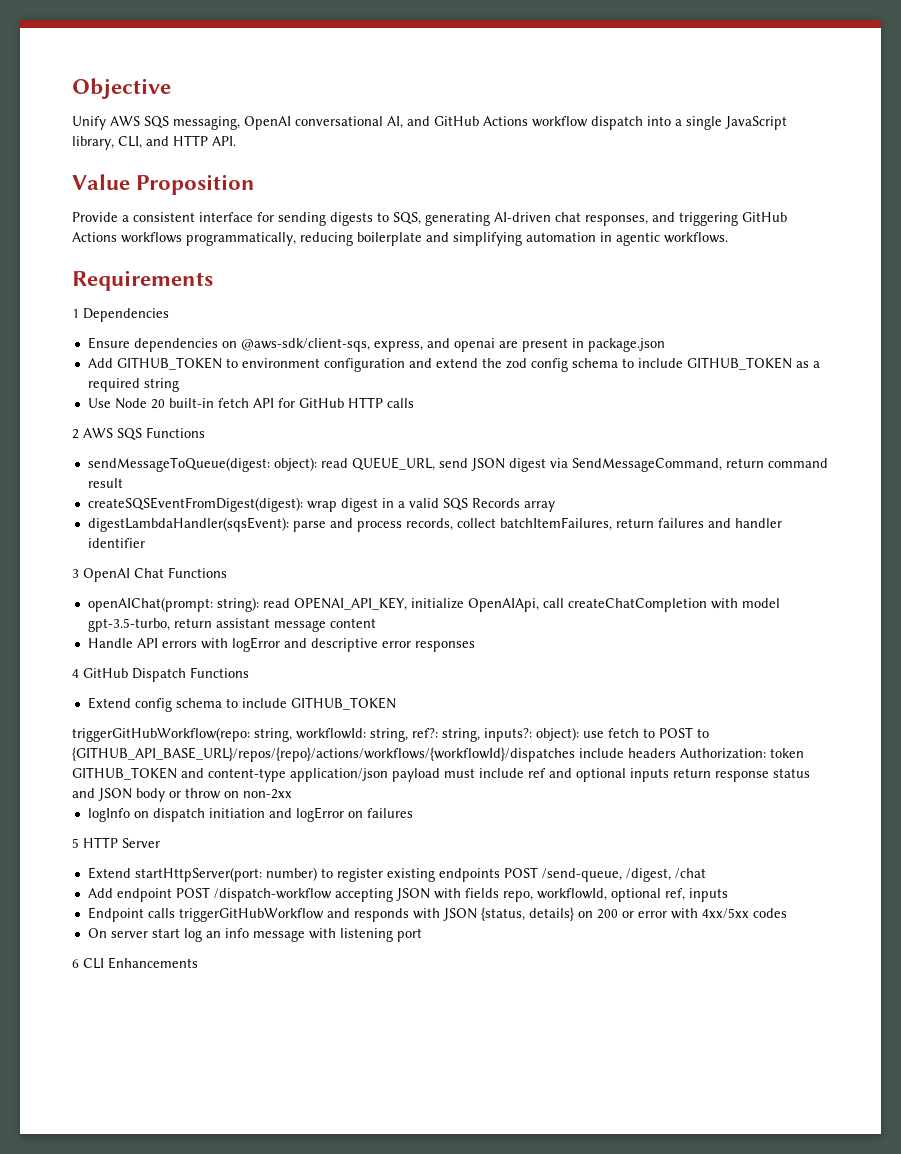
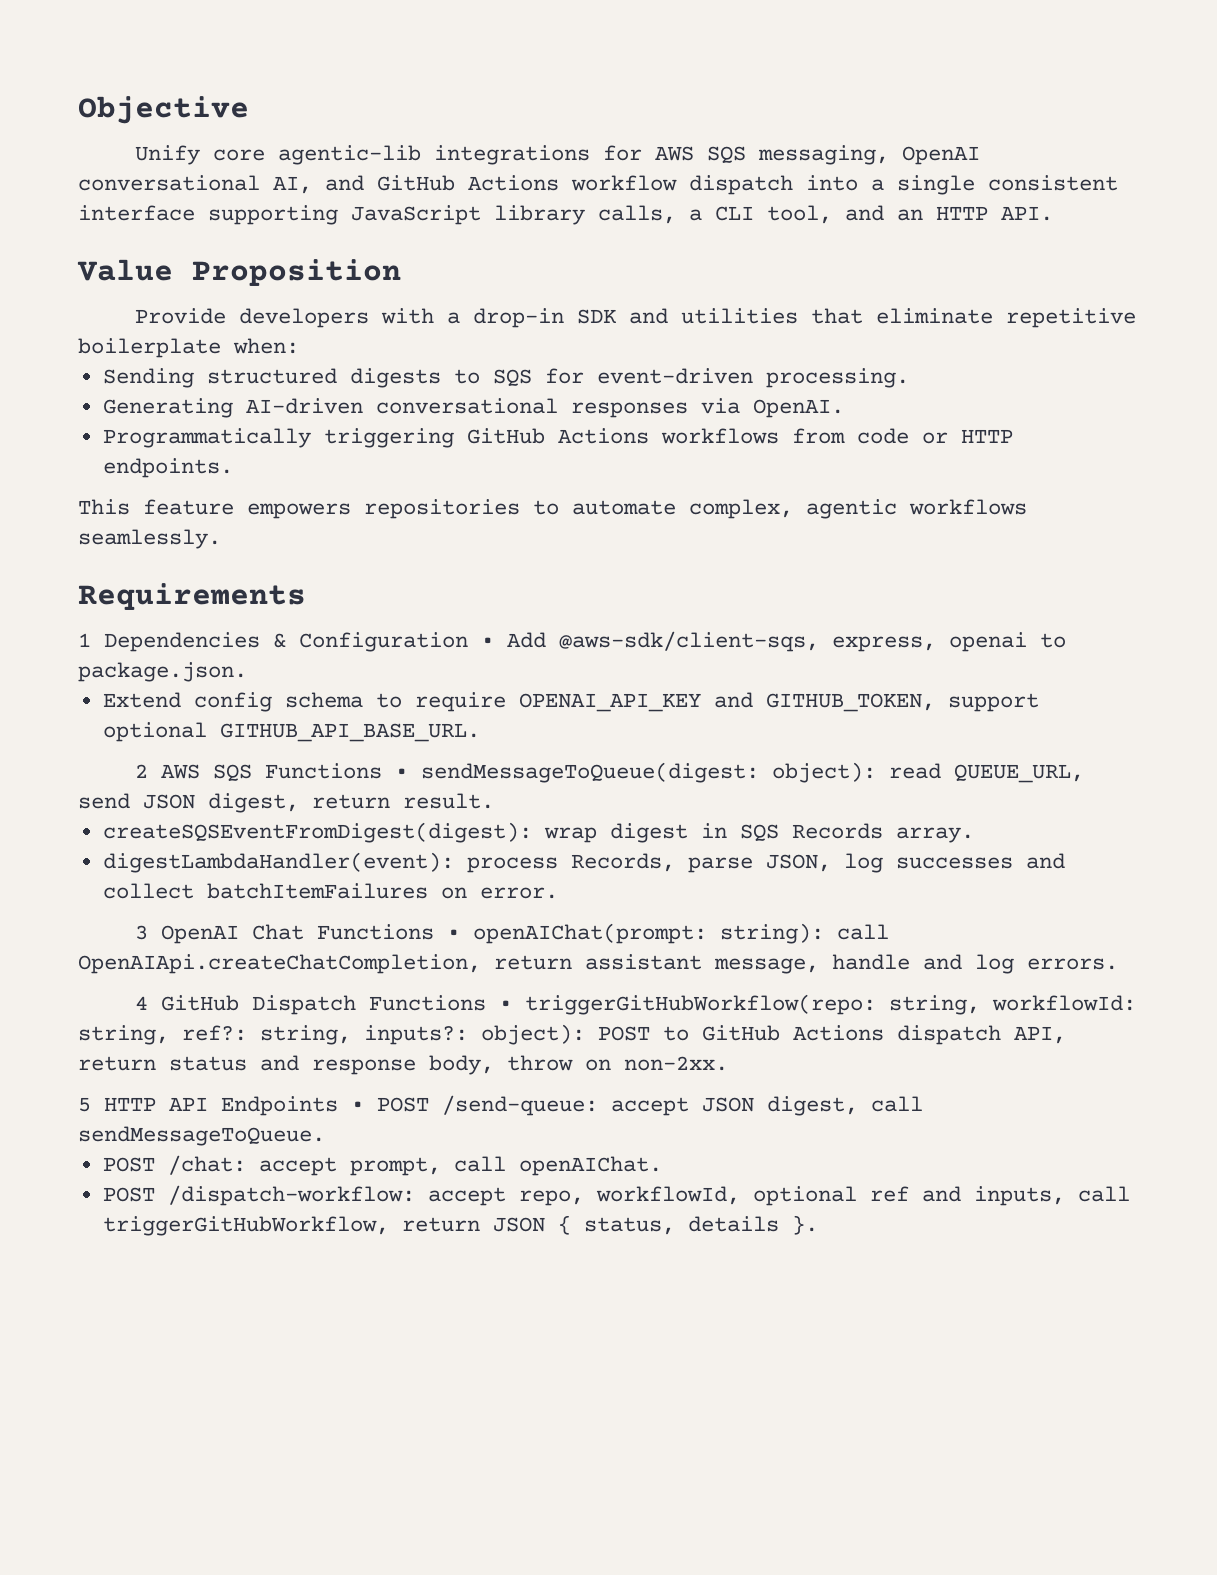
(106, 123) none -> [212,145,642,165] core agentic-lib integrations for
[725,116,787,130] [72,136,169,150] JavaScript library, CLI, and -> [988,175,1118,191] [78,205,923,225] consistent interface supporting JavaScript library calls, a CLI tool, and an
[122,212,787,226] [72,232,728,246] [72,270,213,291] [72,308,169,322] [87,337,665,352] [87,357,820,372] [87,378,179,392] [87,397,414,409] a consistent interface for sending digests to SQS, generating AI-driven chat responses, and triggering GitHub Actions workflows programmatically, reducing boilerplate and simplifying automation in agentic workflows. // Requirements // 1 Dependencies // Ensure dependencies on @aws-sdk/client-sqs, express, and openai are present in package.json // Add GITHUB_TOKEN to environment configuration and extend the zod config schema to include GITHUB_TOKEN as a required string // Use Node 20 built-in fetch API for GitHub HTTP calls -> [238,308,1136,328] [78,338,299,358] [102,368,909,388] [102,398,844,418] [102,428,1013,448] [102,458,233,478] [78,499,1027,519] [78,529,221,549] [78,583,306,610] [78,631,1066,652] [78,662,247,682] [102,692,1039,712] [102,722,480,742] developers with a drop-in SDK and utilities that eliminate repetitive boilerplate when: // Sending structured digests to SQS for event-driven processing. // Generating AI-driven conversational responses via OpenAI. // Programmatically triggering GitHub Actions workflows from code or HTTP endpoints. // This feature empowers repositories to automate complex, agentic workflows seamlessly. // Requirements // 1 Dependencies & Configuration • Add @aws-sdk/client-sqs, express, openai to package.json. // Extend config schema to require OPENAI_API_KEY and GITHUB_TOKEN, support optional GITHUB_API_BASE_URL.
(205, 432) // -> [394,768,408,778] •
[508,458,828,472] [87,478,123,488] [87,497,555,512] [87,517,782,532] [87,538,145,548] digest via SendMessageCommand, return command result // createSQSEventFromDigest(digest): wrap digest in a valid SQS Records array // digestLambdaHandler(sqsEvent): parse and process records, collect batchItemFailures, return failures and handler identifier -> [208,793,494,813] [102,822,974,843] [102,852,1065,873] [102,883,558,899] digest, return result. // createSQSEventFromDigest(digest): wrap digest in SQS Records array. // digestLambdaHandler(event): process Records, parse JSON, log successes and collect batchItemFailures on error.
(227, 572) // -> [446,929,460,939] •
[262,597,780,612] [87,618,376,632] [87,637,475,652] [72,667,249,682] [87,697,396,712] read OPENAI_API_KEY, initialize OpenAIApi, call createChatCompletion with model gpt-3.5-turbo, return assistant message content // Handle API errors with logError and descriptive error responses // 4 GitHub Dispatch Functions // Extend config schema to include GITHUB_TOKEN // -> [836,924,889,940] [78,954,1118,974] [134,995,512,1015] call OpenAIApi.createChatCompletion, return assistant message, handle and log errors. // 4 GitHub Dispatch Functions •
[583,727,709,738] [72,747,804,762] [72,767,810,782] [72,788,292,802] [87,807,413,822] [72,837,160,848] [87,867,706,882] [87,887,728,902] [87,907,787,922] [87,928,422,942] [72,957,198,969] use fetch to POST to {GITHUB_API_BASE_URL}/repos/{repo}/actions/workflows/{workflowId}/dispatches include headers Authorization: token GITHUB_TOKEN and content-type application/json payload must include ref and optional inputs return response status and JSON body or throw on non-2xx // logInfo on dispatch initiation and logError on failures // 5 HTTP Server // Extend startHttpServer(port: number) to register existing endpoints POST /send-queue, /digest, /chat // Add endpoint POST /dispatch-workflow accepting JSON with fields repo, workflowId, optional ref, inputs // Endpoint calls triggerGitHubWorkflow and responds with JSON {status, details} on 200 or error with 4xx/5xx codes // On server start log an info message with listening port // 6 CLI Enhancements -> [598,1025,1066,1045] [78,1055,728,1075] [78,1095,923,1116] [78,1126,325,1146] [102,1155,662,1176] [102,1185,1130,1206] [102,1215,818,1236] POST to GitHub Actions dispatch API, return status and response body, throw on non-2xx. // 5 HTTP API Endpoints • POST /send-queue: accept JSON digest, call sendMessageToQueue. // POST /chat: accept prompt, call openAIChat. // POST /dispatch-workflow: accept repo, workflowId, optional ref and inputs, call triggerGitHubWorkflow, return JSON { status, details }.

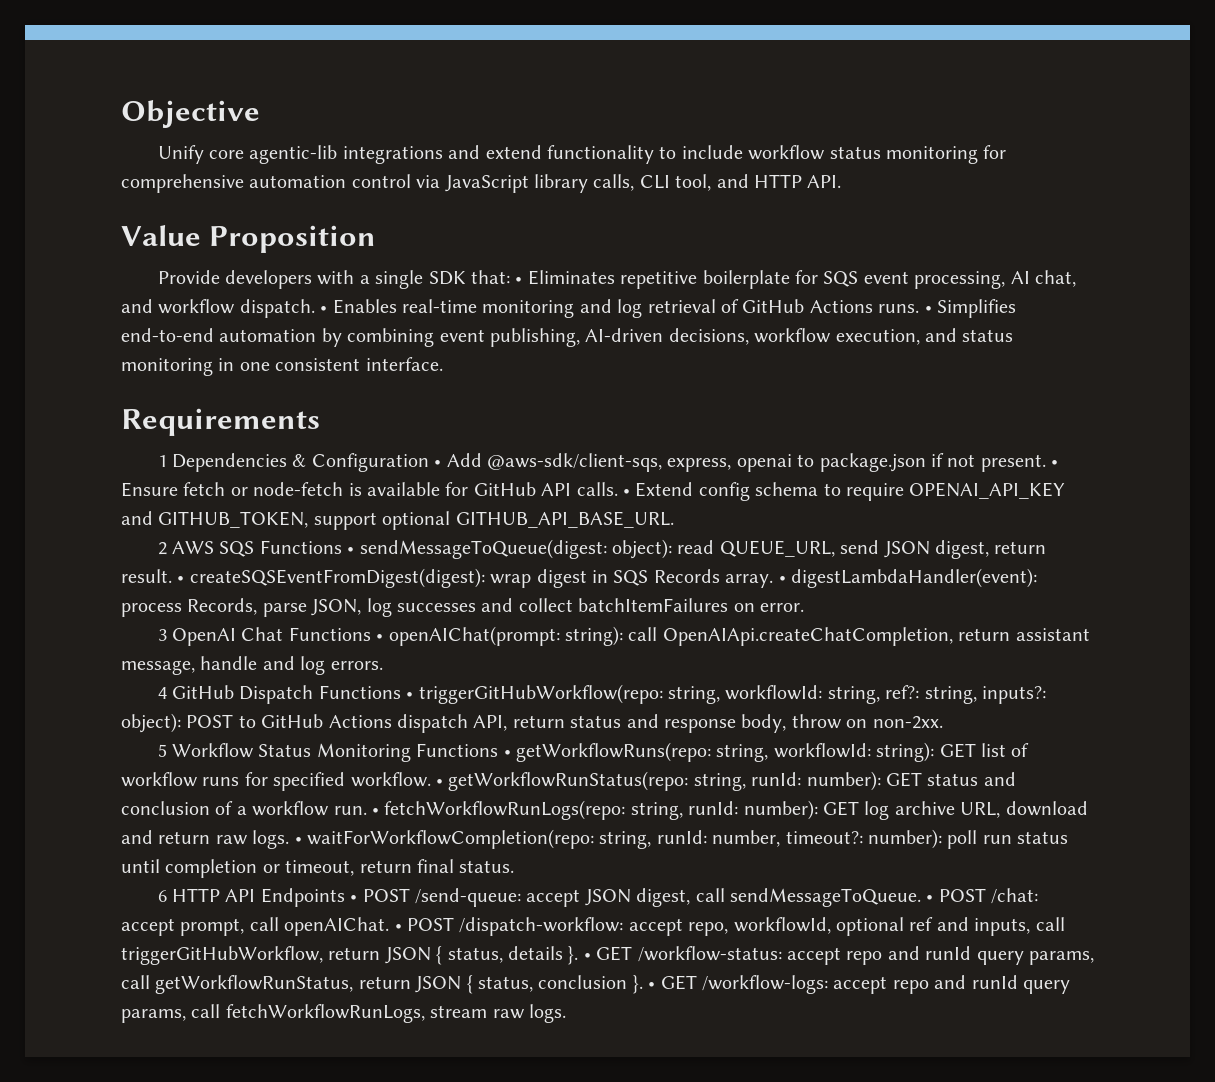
[602,145,980,165] [78,175,1118,195] [78,205,338,225] for AWS SQS messaging, OpenAI conversational AI, and GitHub Actions workflow dispatch into a single consistent interface supporting -> [448,145,1007,164] [121,174,441,193] and extend functionality to include workflow status monitoring for comprehensive automation control via
[689,209,702,221] a -> (635, 182) none
[897,209,923,221] an -> (749, 181) none
[472,308,1136,328] [78,338,299,358] [102,368,909,388] [102,398,844,418] [102,428,1013,448] [102,458,233,478] [78,499,1027,519] [78,529,221,549] drop-in SDK and utilities that eliminate repetitive boilerplate when: // Sending structured digests to SQS for event-driven processing. // Generating AI-driven conversational responses via OpenAI. // Programmatically triggering GitHub Actions workflows from code or HTTP endpoints. // This feature empowers repositories to automate complex, agentic workflows seamlessly. -> [375,270,1076,289] [121,299,1016,318] [121,328,1014,347] [121,357,443,376] single SDK that: • Eliminates repetitive boilerplate for SQS event processing, AI chat, and workflow dispatch. • Enables real-time monitoring and log retrieval of GitHub Actions runs. • Simplifies end-to-end automation by combining event publishing, AI-driven decisions, workflow execution, and status monitoring in one consistent interface.
[78,662,247,682] package.json. // -> [819,453,1059,472] [121,482,630,497] package.json if not present. • Ensure fetch or node-fetch is available for GitHub API calls. •
(494, 801) // -> [177,576,185,583] •
(974, 835) // -> [778,576,786,583] •
(91, 1104) none -> [171,742,1030,762] [121,771,1016,791] [121,800,1088,820] [121,829,1069,849] [121,859,515,878] [157,890,167,902] Workflow Status Monitoring Functions • getWorkflowRuns(repo: string, workflowId: string): GET list of workflow runs for specified workflow. • getWorkflowRunStatus(repo: string, runId: number): GET status and conclusion of a workflow run. • fetchWorkflowRunLogs(repo: string, runId: number): GET log archive URL, download and return raw logs. • waitForWorkflowCompletion(repo: string, runId: number, timeout?: number): poll run status until completion or timeout, return final status. // 6
(325, 1136) // -> [926,895,934,902] •
(662, 1166) // -> [394,924,402,931] •
(818, 1225) none -> [583,946,1094,965] [121,975,1070,994] [121,1004,566,1023] • GET /workflow-status: accept repo and runId query params, call getWorkflowRunStatus, return JSON { status, conclusion }. • GET /workflow-logs: accept repo and runId query params, call fetchWorkflowRunLogs, stream raw logs.

